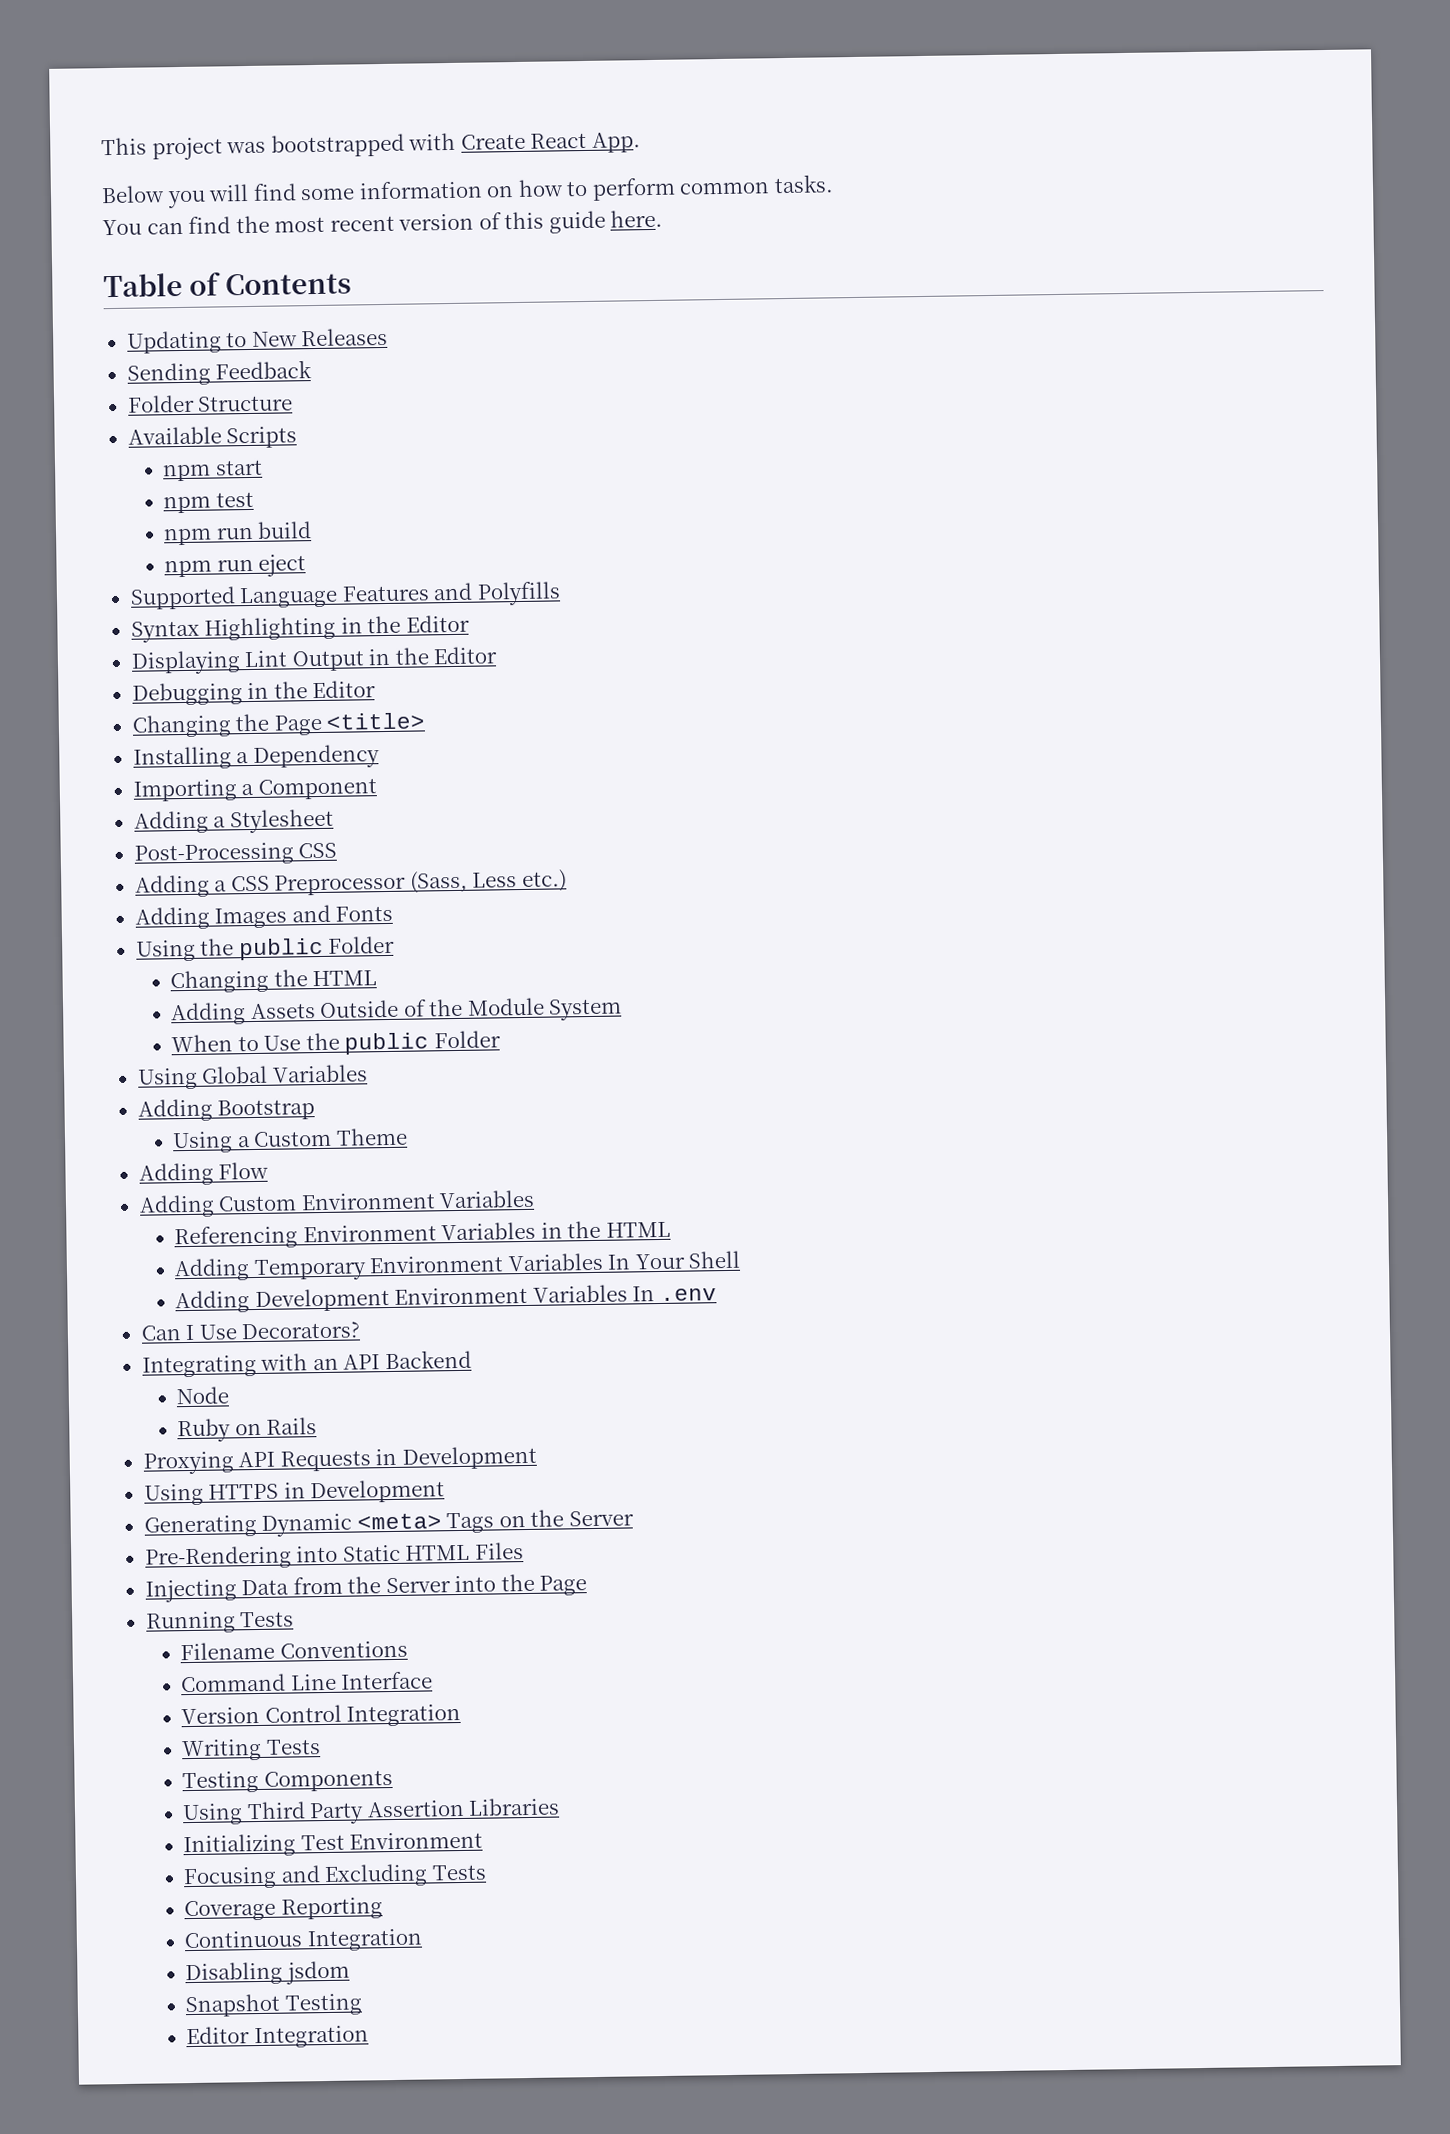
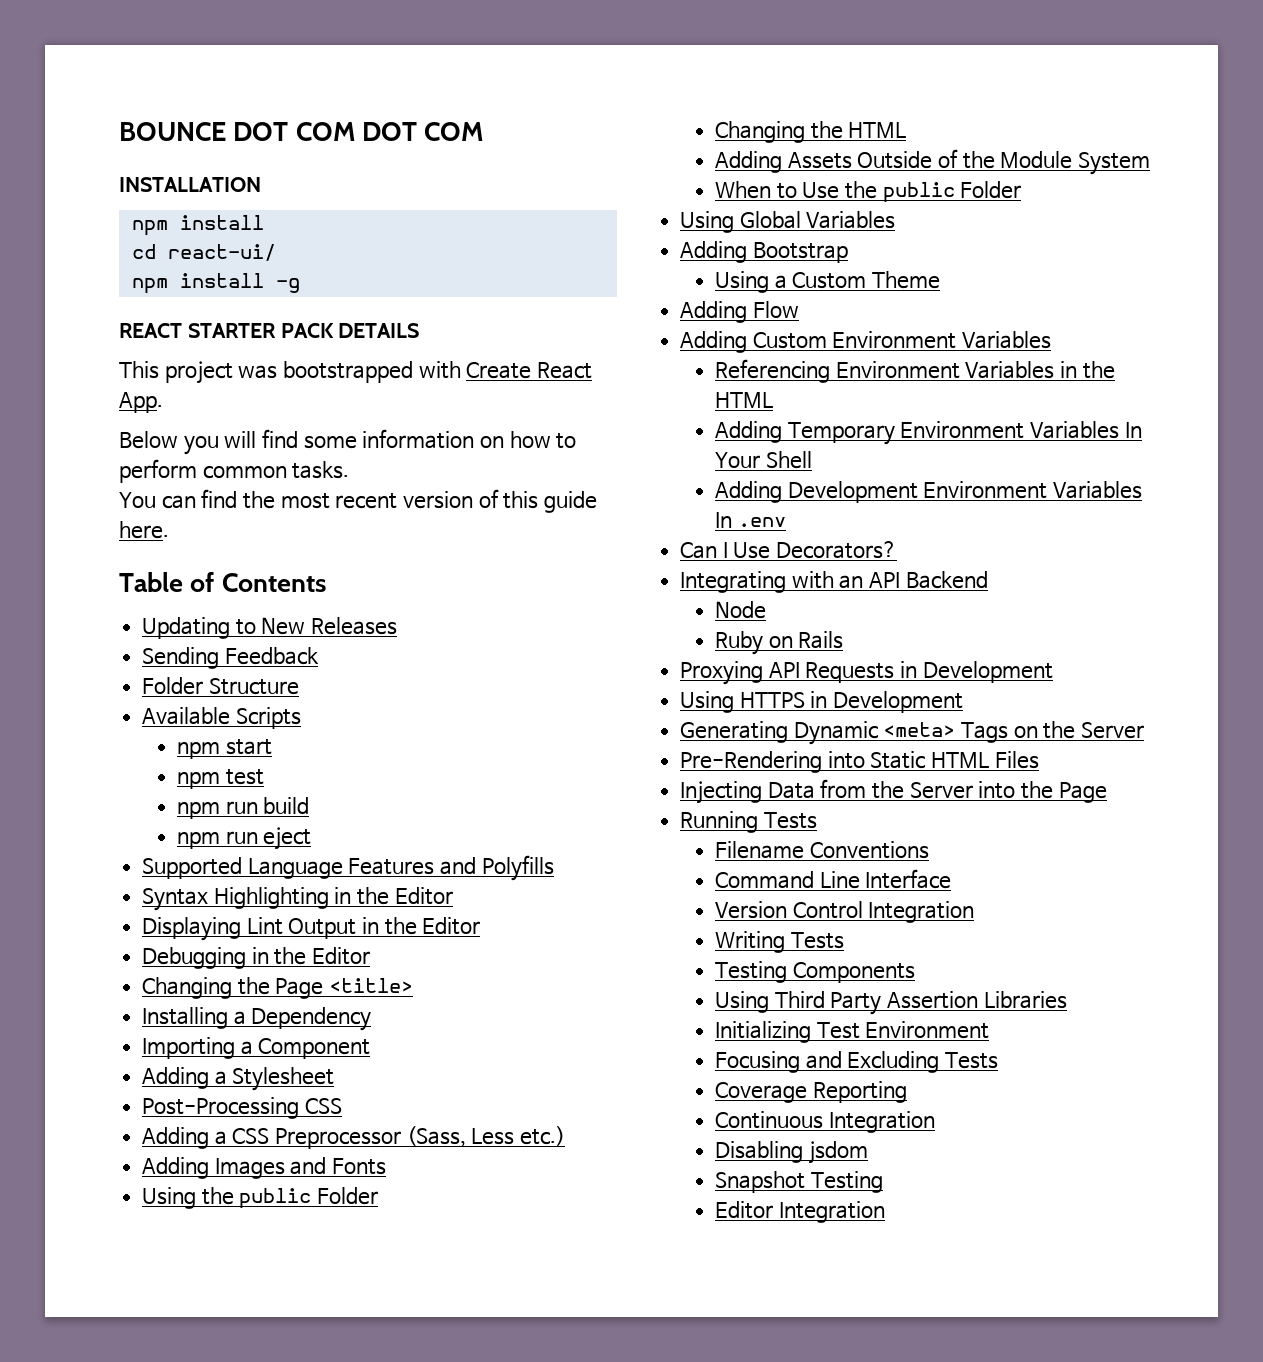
(101, 146) none -> [119,122,484,141] [119,177,261,192] [131,215,264,236] [131,244,276,261] [131,273,300,294] [119,323,420,338] BOUNCE DOT COM DOT COM // INSTALLATION // npm install // cd react-ui/ // npm install -g // REACT STARTER PACK DETAILS //

